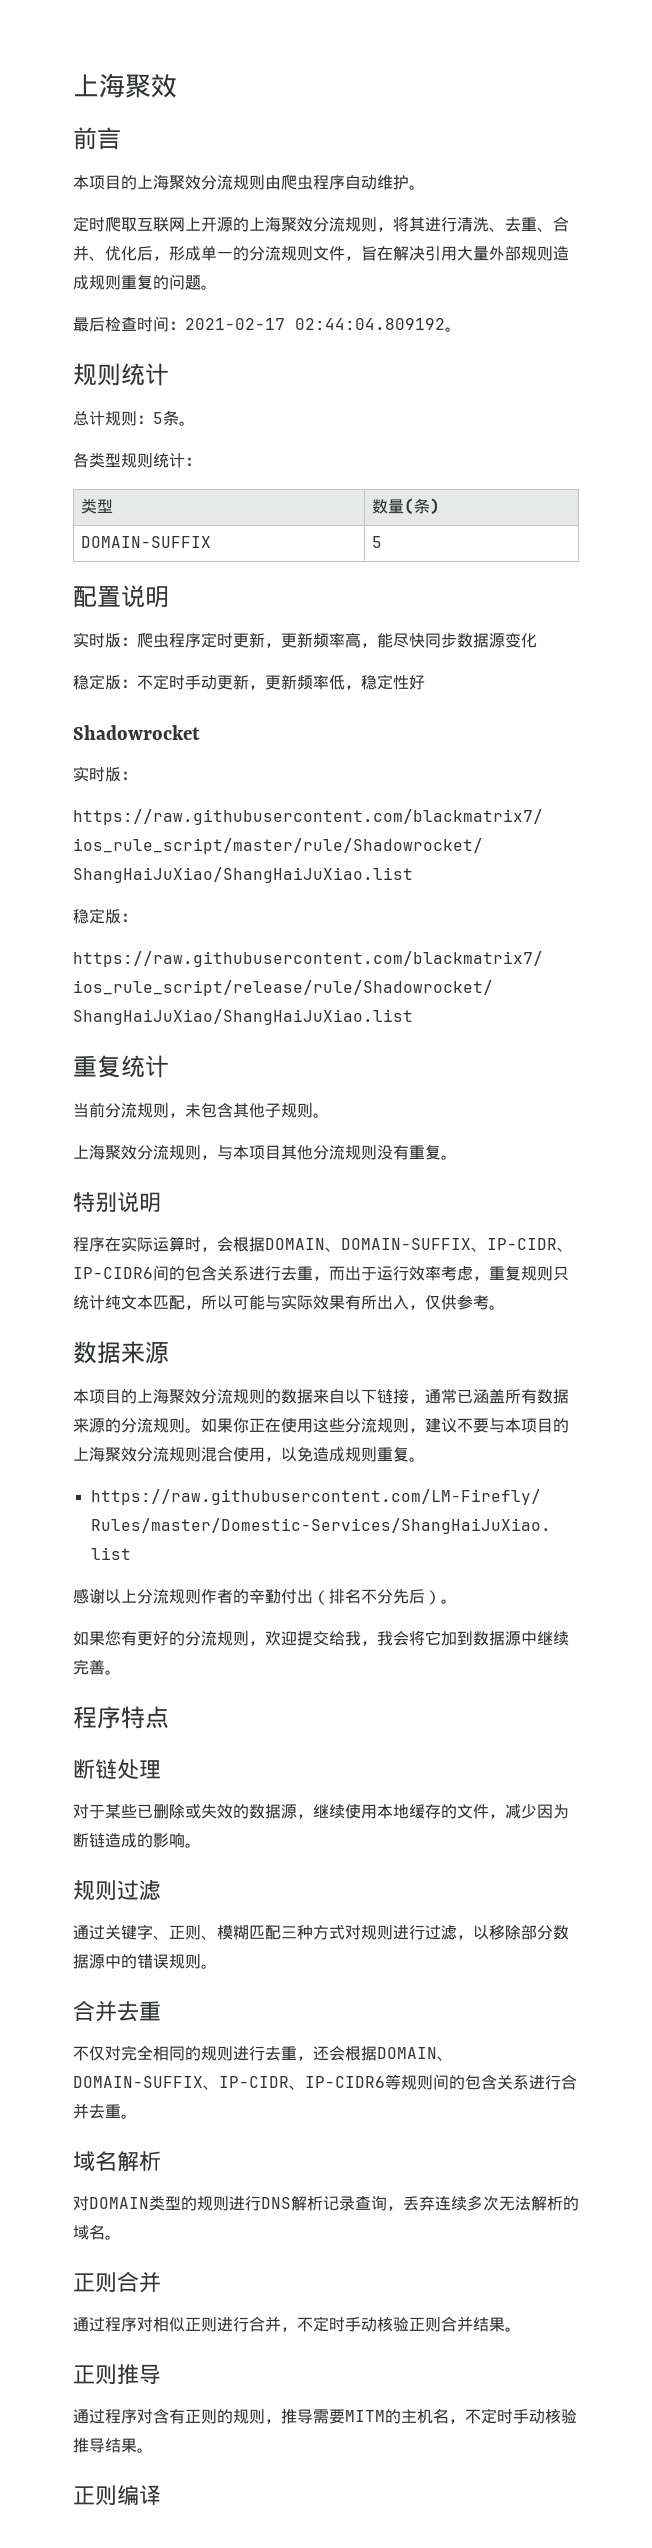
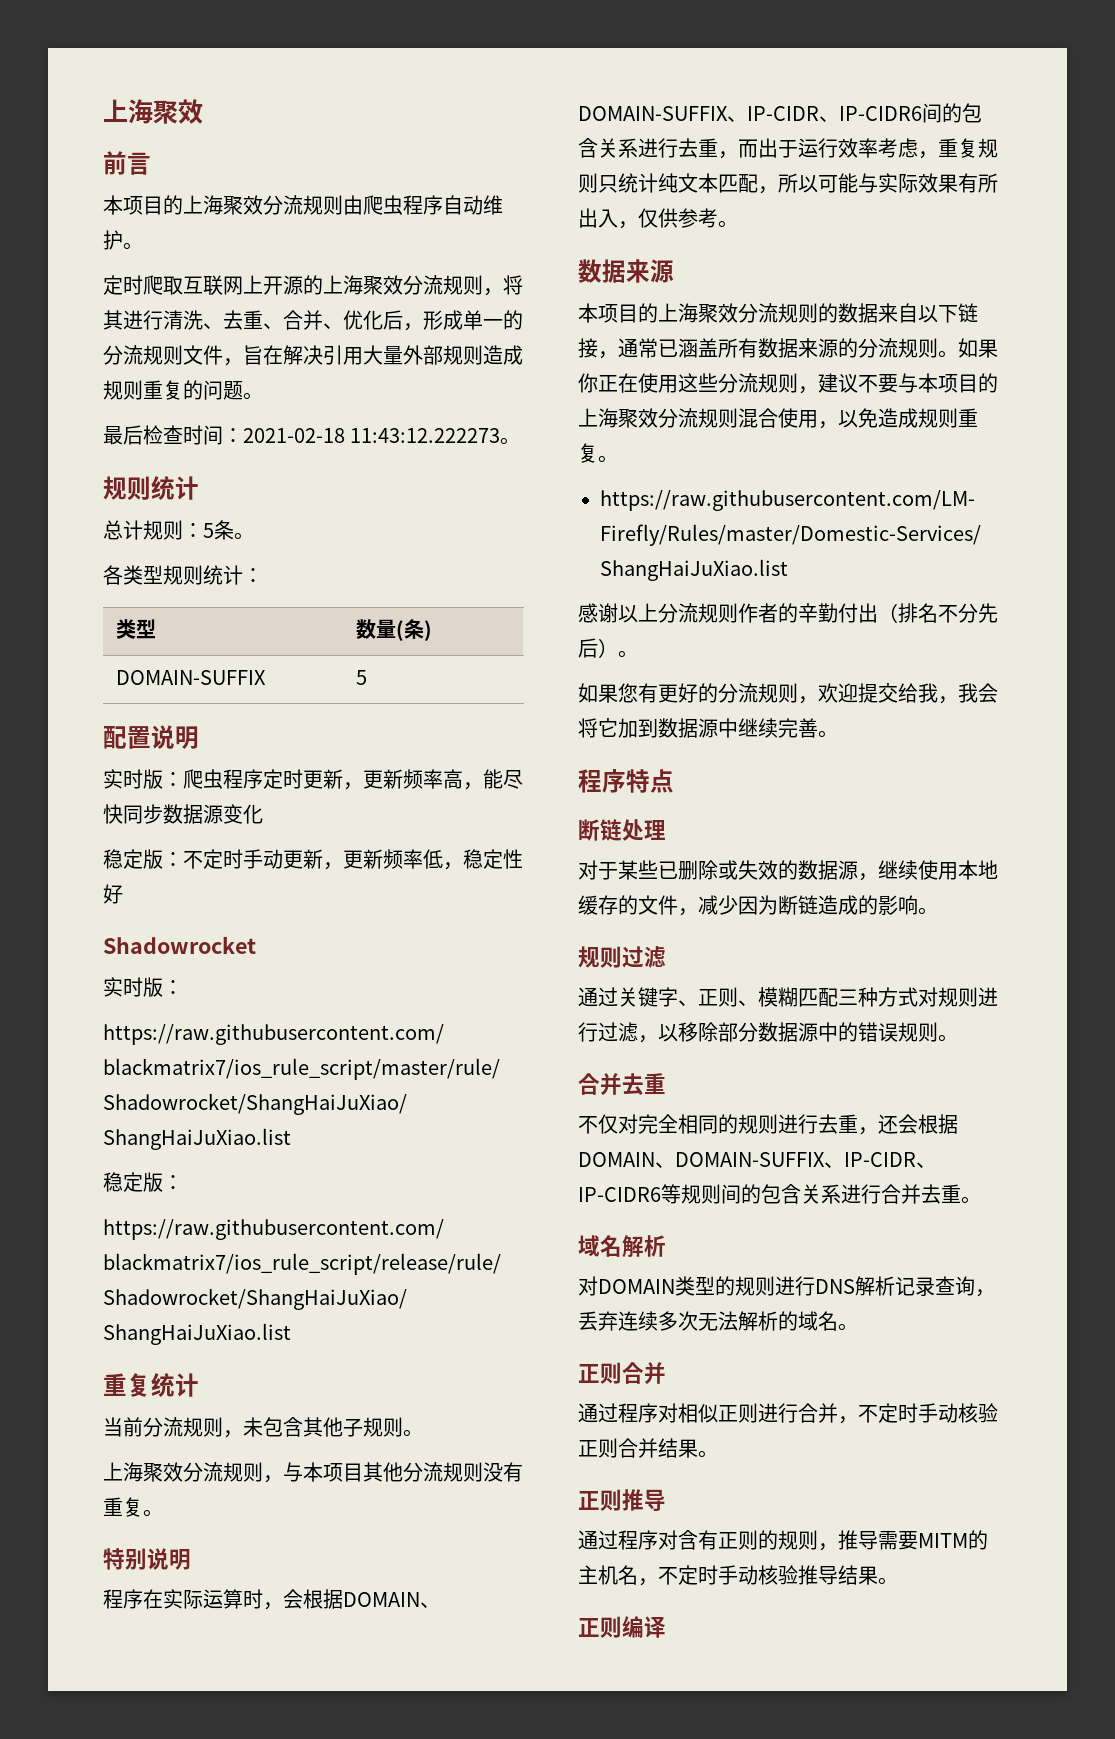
[185,318,445,330] 2021-02-17 02:44:04.809192 -> [243,428,501,443] 2021-02-18 11:43:12.222273

